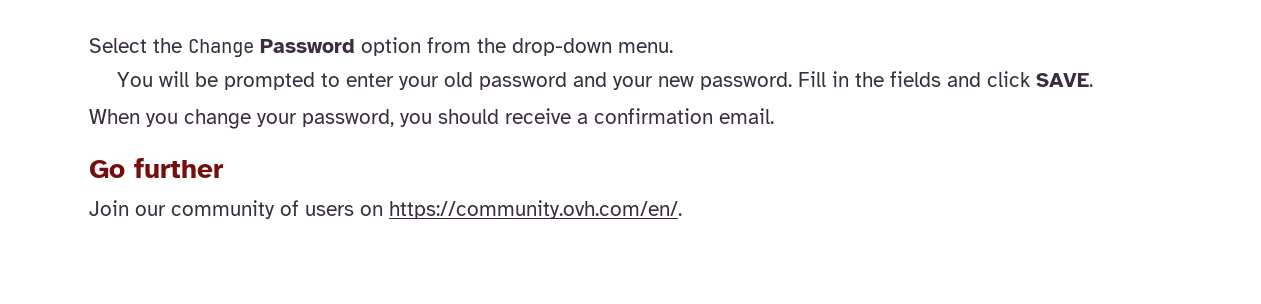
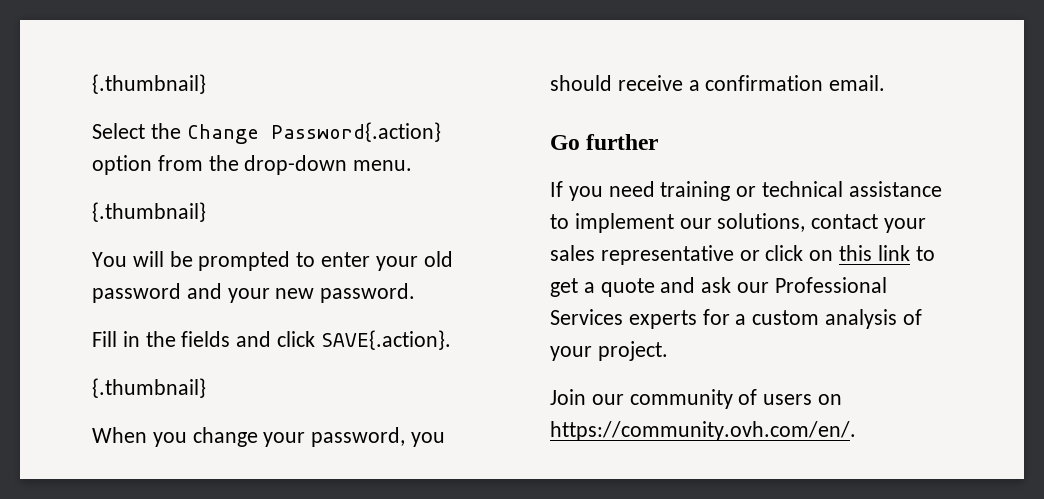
(89, 45) none -> [92,74,206,94] {.thumbnail} //
[260,39,355,53] Password -> [270,122,441,142] Password{.action}
(673, 47) none -> [92,202,206,222] // {.thumbnail}
(792, 81) none -> (416, 293) //
[1035,73,1093,87] SAVE. -> [320,330,451,350] [92,378,206,398] SAVE{.action}. // {.thumbnail}
(223, 168) none -> [550,181,942,201] [550,213,927,233] [550,245,935,265] [550,277,887,297] [550,309,922,329] [550,341,668,361] // If you need training or technical assistance to implement our solutions, contact your sales representative or click on this link to get a quote and ask our Professional Services experts for a custom analysis of your project.

